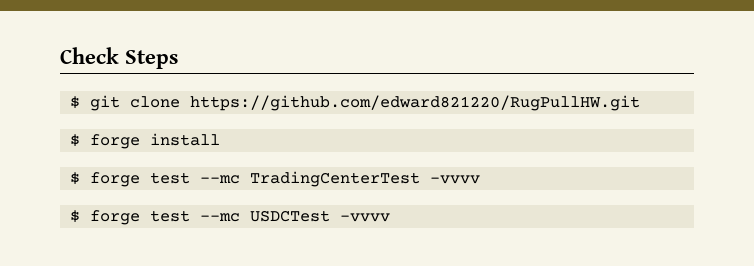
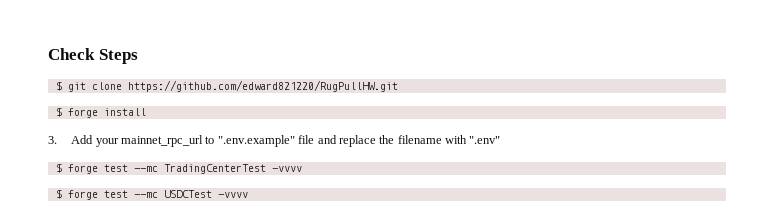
(220, 139) none -> [48,135,501,147] // 3. Add your mainnet_rpc_url to ".env.example" file and replace the filename with ".env"

